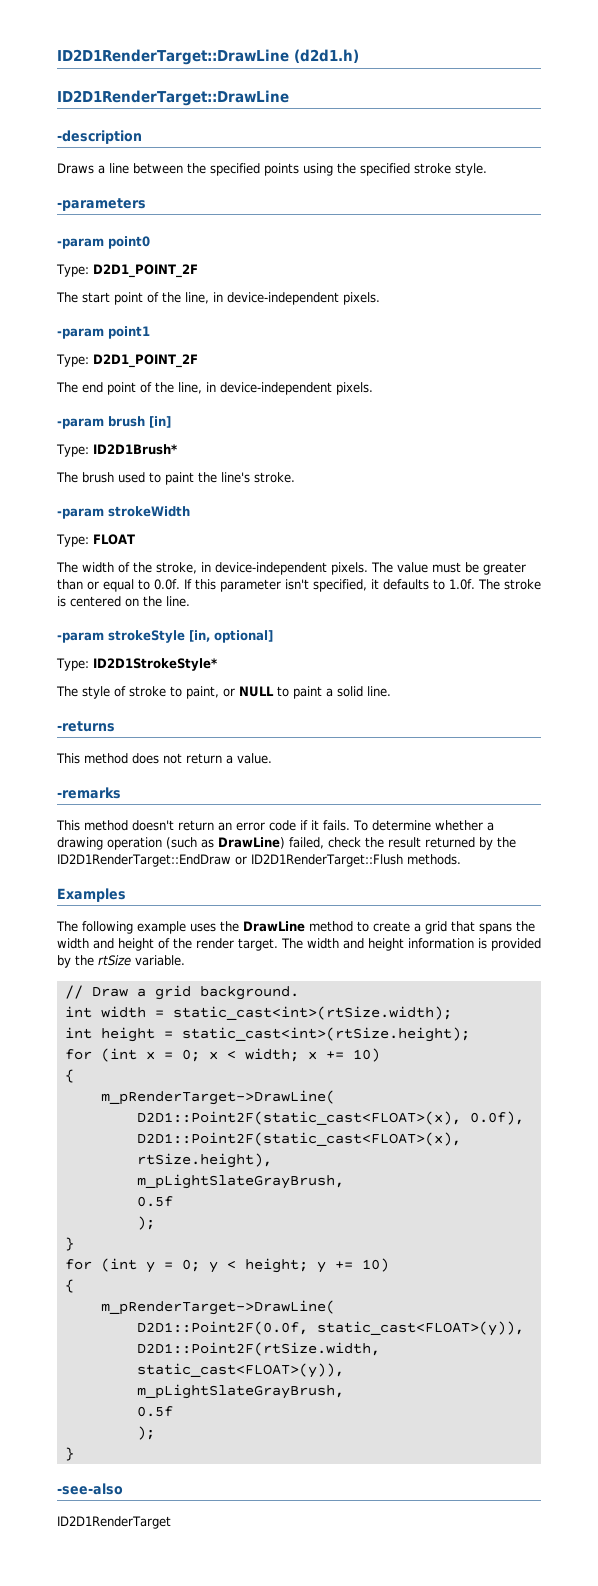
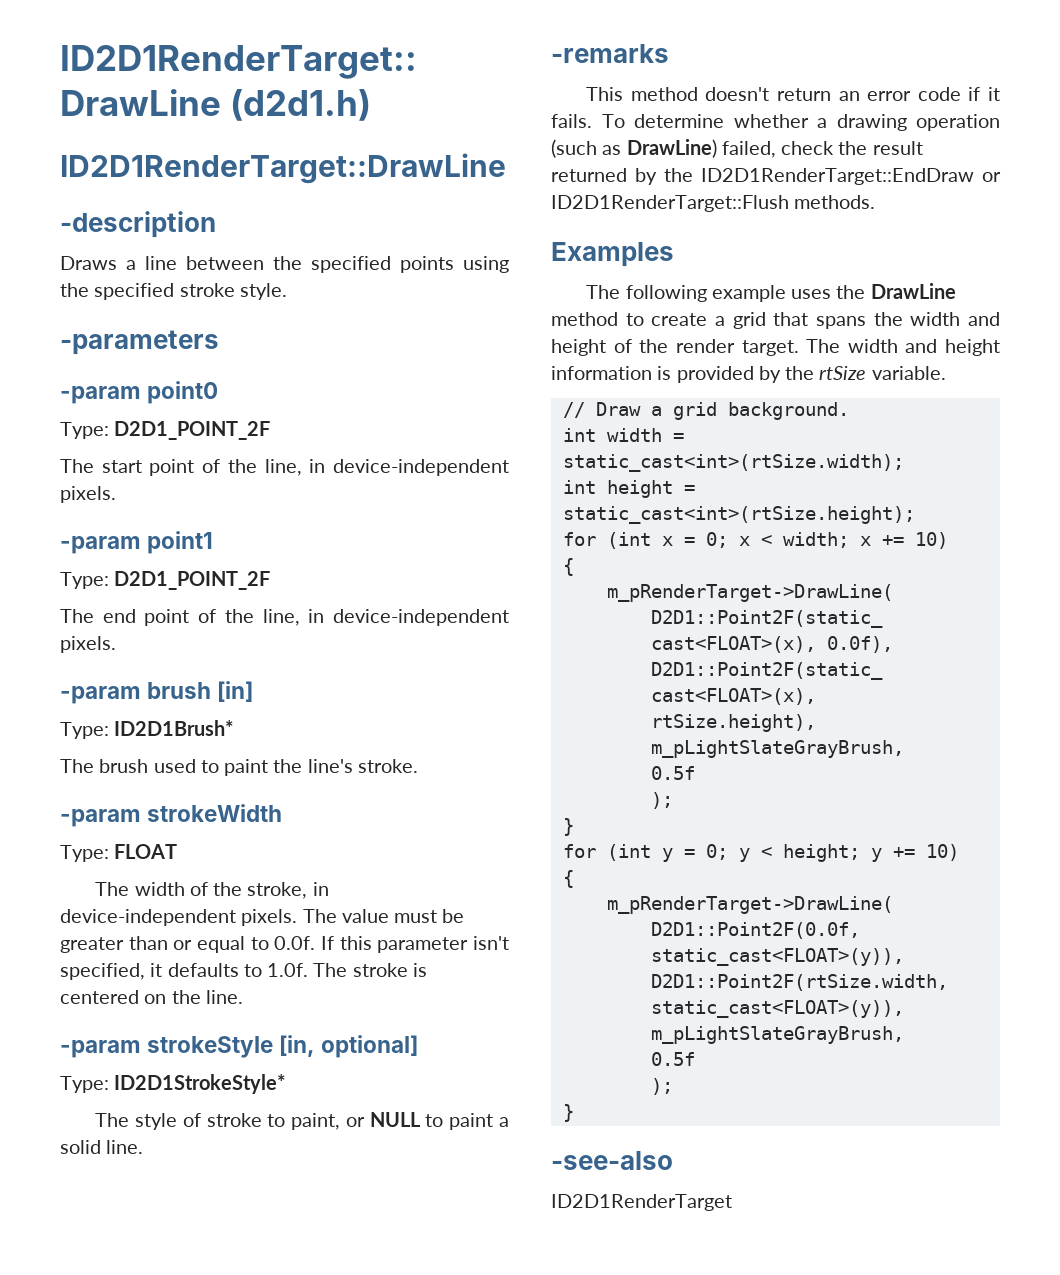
[57,721,115,732] [56,753,272,764] // -returns // This method does not return a value. -> (144, 1147) none

